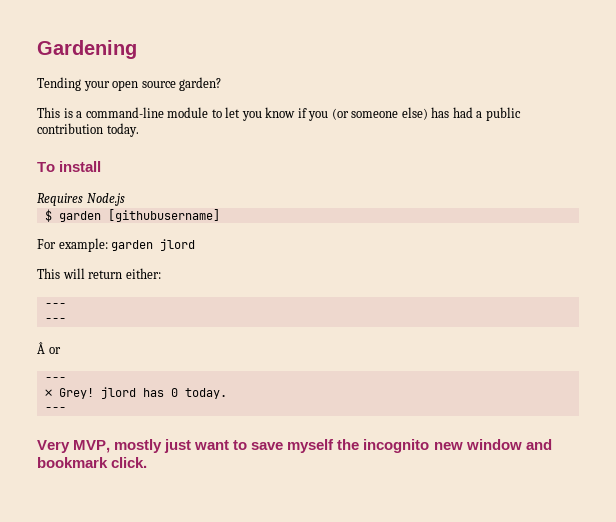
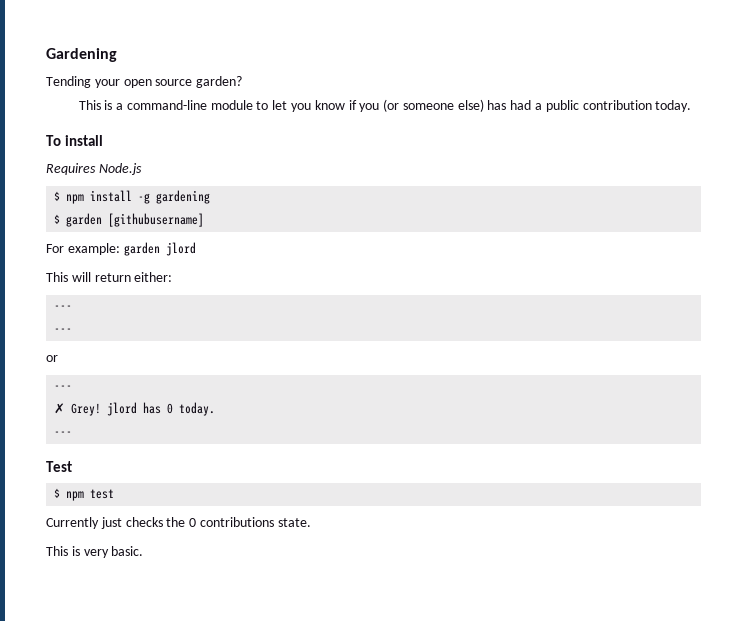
(125, 199) none -> [54,190,211,204] // $ npm install -g gardening
[37,342,45,354] Â -> (73, 330) none
[37,439,552,453] [37,457,148,468] Very MVP, mostly just want to save myself the incognito new window and bookmark click. -> [46,461,72,472] [54,488,115,501] [46,517,311,529] [46,546,144,558] Test // $ npm test // Currently just checks the 0 contributions state. // This is very basic.

